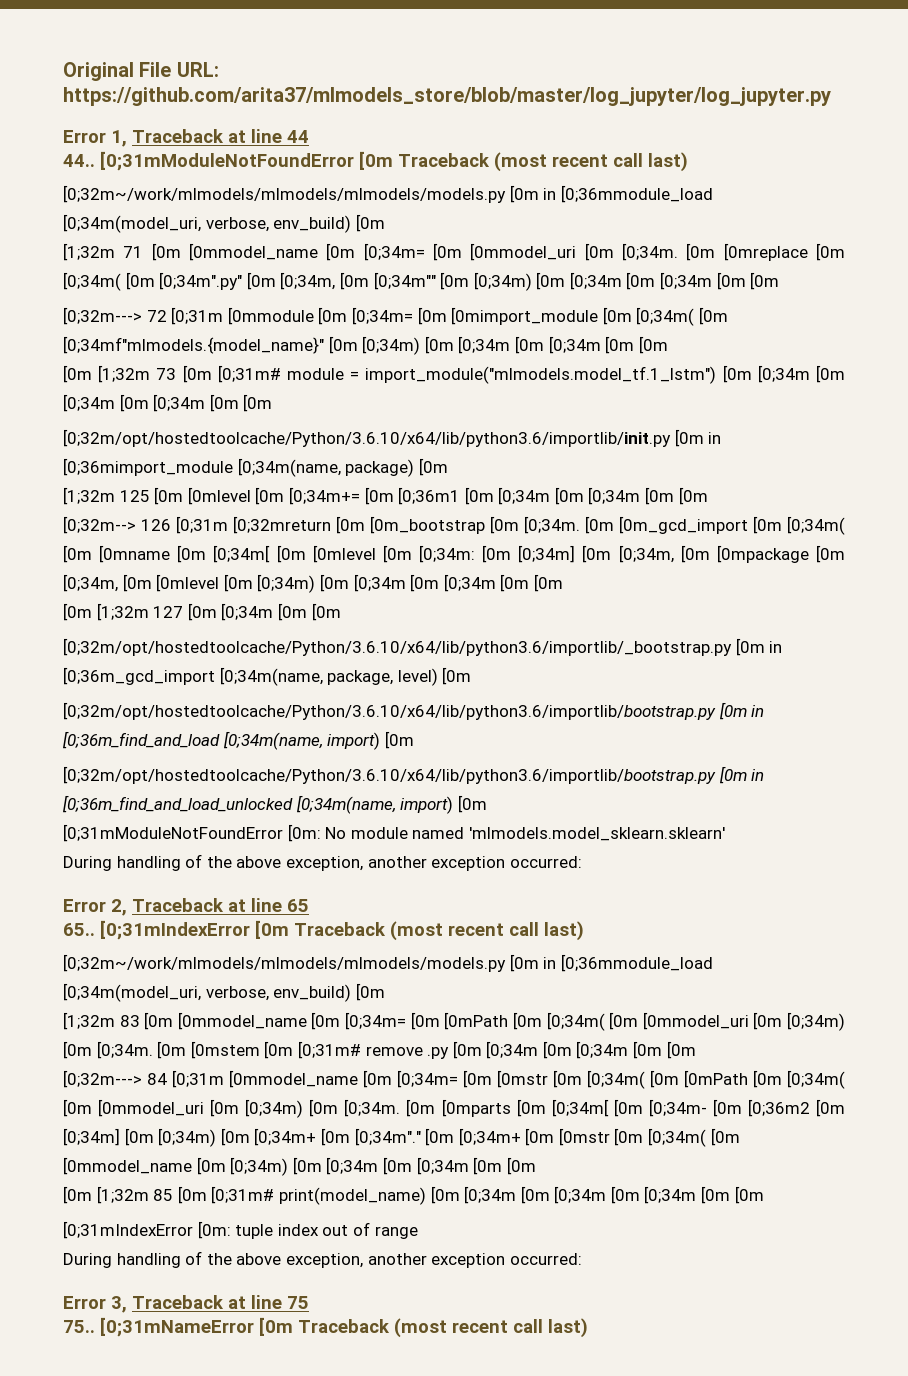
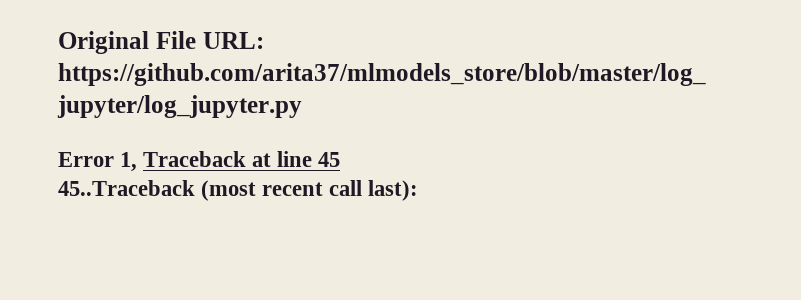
[287,130,309,143] [63,151,688,172] [63,185,713,203] [63,214,385,233] [63,243,846,261] [63,272,780,291] [63,307,728,326] [63,336,668,355] [63,365,846,384] [63,394,273,412] [63,429,722,447] [63,458,448,477] [63,487,708,505] [63,516,845,535] [63,545,845,563] [63,574,563,593] [63,603,341,621] [63,638,783,656] [63,667,472,686] [63,702,765,720] [62,731,414,750] [63,766,765,784] [62,795,487,814] [63,824,725,842] [63,854,582,871] [63,898,309,916] [63,920,584,941] [63,954,713,972] [63,983,385,1002] [63,1012,845,1031] [63,1041,696,1059] [63,1070,845,1089] [63,1099,845,1118] [63,1128,740,1147] [63,1157,536,1176] [63,1186,764,1205] [63,1221,418,1239] [63,1251,582,1268] [63,1295,309,1313] [63,1317,588,1338] 44 // 44.. [0;31mModuleNotFoundError [0m Traceback (most recent call last) // [0;32m~/work/mlmodels/mlmodels/mlmodels/models.py [0m in [0;36mmodule_load [0;34m(model_uri, verbose, env_build) [0m // [1;32m 71 [0m [0mmodel_name [0m [0;34m= [0m [0mmodel_uri [0m [0;34m. [0m [0mreplace [0m [0;34m( [0m [0;34m".py" [0m [0;34m, [0m [0;34m"" [0m [0;34m) [0m [0;34m [0m [0;34m [0m [0m // [0;32m---> 72 [0;31m [0mmodule [0m [0;34m= [0m [0mimport_module [0m [0;34m( [0m [0;34mf"mlmodels.{model_name}" [0m [0;34m) [0m [0;34m [0m [0;34m [0m [0m // [0m [1;32m 73 [0m [0;31m# module = import_module("mlmodels.model_tf.1_lstm") [0m [0;34m [0m [0;34m [0m [0;34m [0m [0m // [0;32m/opt/hostedtoolcache/Python/3.6.10/x64/lib/python3.6/importlib/init.py [0m in [0;36mimport_module [0;34m(name, package) [0m // [1;32m 125 [0m [0mlevel [0m [0;34m+= [0m [0;36m1 [0m [0;34m [0m [0;34m [0m [0m // [0;32m--> 126 [0;31m [0;32mreturn [0m [0m_bootstrap [0m [0;34m. [0m [0m_gcd_import [0m [0;34m( [0m [0mname [0m [0;34m[ [0m [0mlevel [0m [0;34m: [0m [0;34m] [0m [0;34m, [0m [0mpackage [0m [0;34m, [0m [0mlevel [0m [0;34m) [0m [0;34m [0m [0;34m [0m [0m // [0m [1;32m 127 [0m [0;34m [0m [0m // [0;32m/opt/hostedtoolcache/Python/3.6.10/x64/lib/python3.6/importlib/_bootstrap.py [0m in [0;36m_gcd_import [0;34m(name, package, level) [0m // [0;32m/opt/hostedtoolcache/Python/3.6.10/x64/lib/python3.6/importlib/bootstrap.py [0m in [0;36m_find_and_load [0;34m(name, import) [0m // [0;32m/opt/hostedtoolcache/Python/3.6.10/x64/lib/python3.6/importlib/bootstrap.py [0m in [0;36m_find_and_load_unlocked [0;34m(name, import) [0m // [0;31mModuleNotFoundError [0m: No module named 'mlmodels.model_sklearn.sklearn' // During handling of the above exception, another exception occurred: // Error 2, Traceback at line 65 // 65.. [0;31mIndexError [0m Traceback (most recent call last) // [0;32m~/work/mlmodels/mlmodels/mlmodels/models.py [0m in [0;36mmodule_load [0;34m(model_uri, verbose, env_build) [0m // [1;32m 83 [0m [0mmodel_name [0m [0;34m= [0m [0mPath [0m [0;34m( [0m [0mmodel_uri [0m [0;34m) [0m [0;34m. [0m [0mstem [0m [0;31m# remove .py [0m [0;34m [0m [0;34m [0m [0m // [0;32m---> 84 [0;31m [0mmodel_name [0m [0;34m= [0m [0mstr [0m [0;34m( [0m [0mPath [0m [0;34m( [0m [0mmodel_uri [0m [0;34m) [0m [0;34m. [0m [0mparts [0m [0;34m[ [0m [0;34m- [0m [0;36m2 [0m [0;34m] [0m [0;34m) [0m [0;34m+ [0m [0;34m"." [0m [0;34m+ [0m [0mstr [0m [0;34m( [0m [0mmodel_name [0m [0;34m) [0m [0;34m [0m [0;34m [0m [0m // [0m [1;32m 85 [0m [0;31m# print(model_name) [0m [0;34m [0m [0;34m [0m [0;34m [0m [0m // [0;31mIndexError [0m: tuple index out of range // During handling of the above exception, another exception occurred: // Error 3, Traceback at line 75 // 75.. [0;31mNameError [0m Traceback (most recent call last) -> [318,152,341,167] [58,180,419,201] 45 // 45..Traceback (most recent call last):

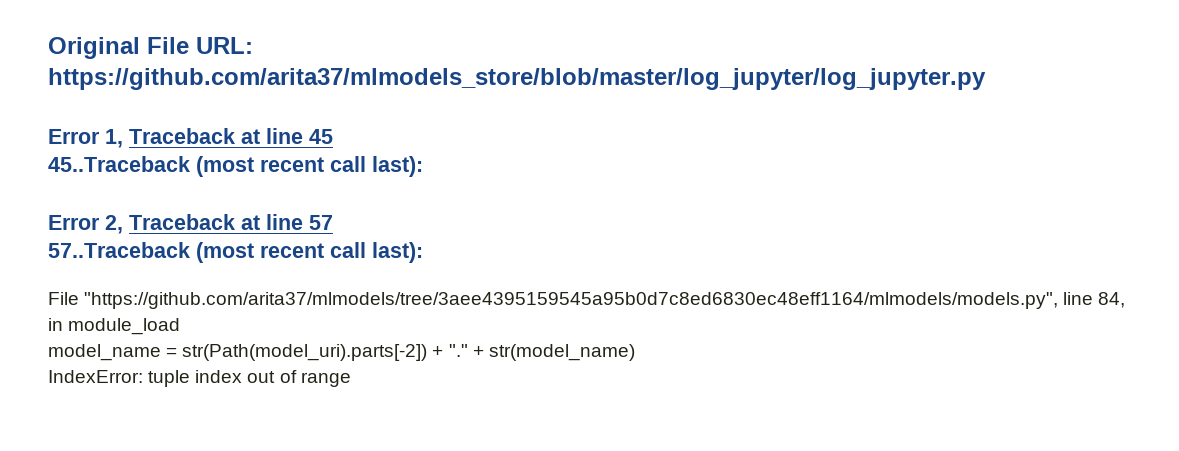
(419, 190) none -> [48,214,333,234] [48,242,423,263] [48,292,1126,309] [48,318,181,335] [48,344,635,361] [48,370,351,387] // Error 2, Traceback at line 57 // 57..Traceback (most recent call last): // File "https://github.com/arita37/mlmodels/tree/3aee4395159545a95b0d7c8ed6830ec48eff1164/mlmodels/models.py", line 84, in module_load // model_name = str(Path(model_uri).parts[-2]) + "." + str(model_name) // IndexError: tuple index out of range

